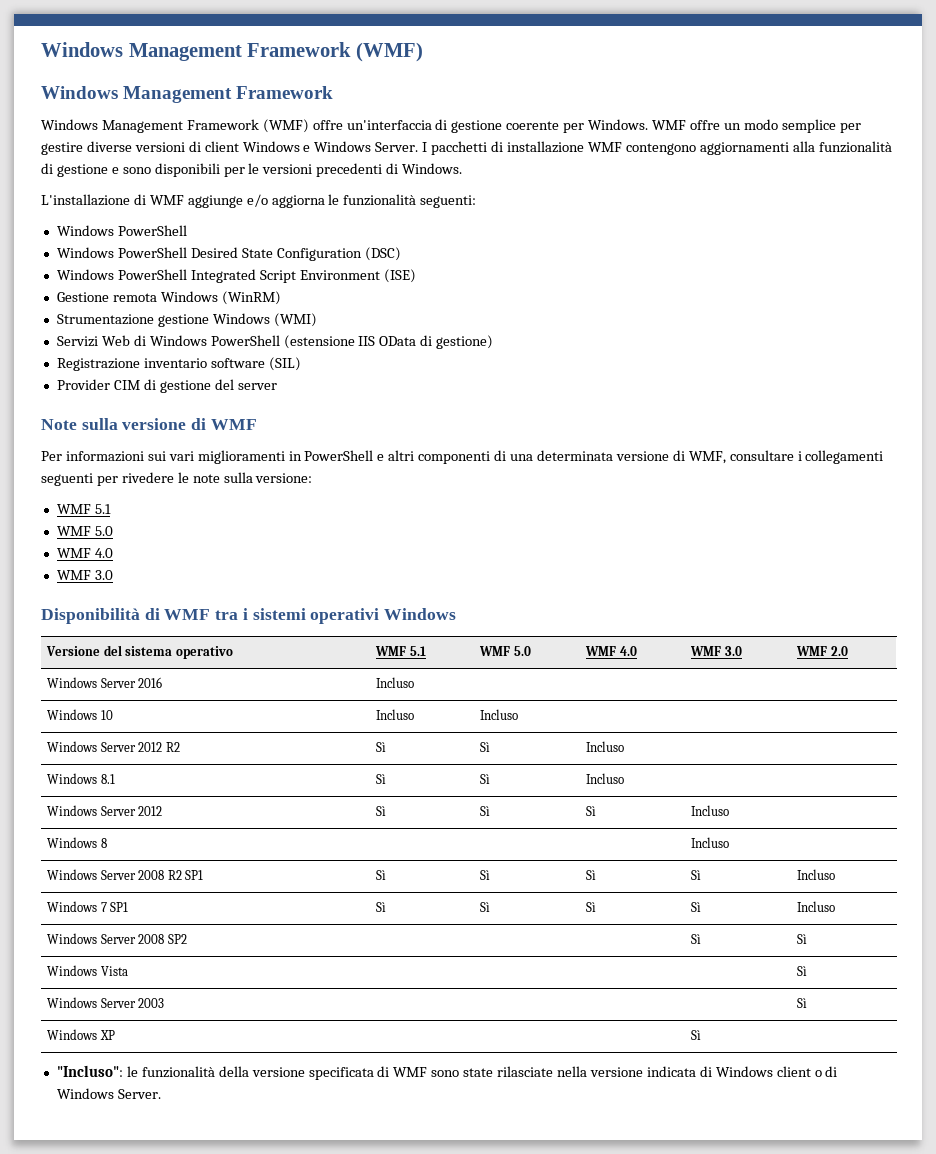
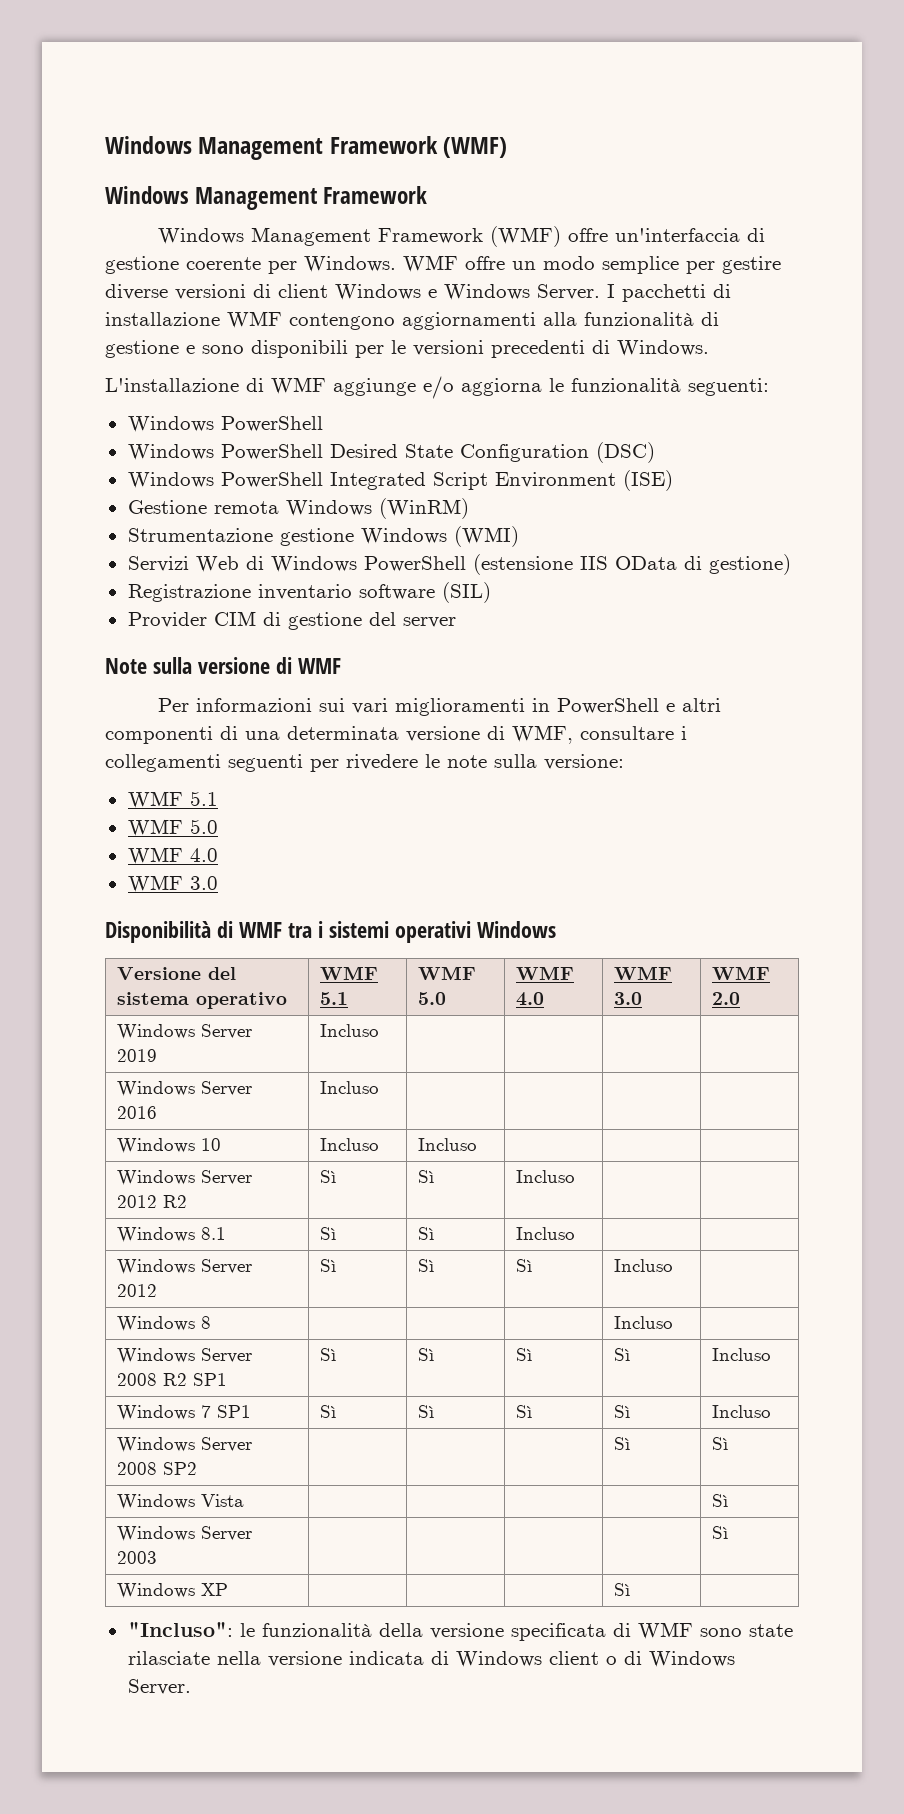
(848, 651) none -> [116,1024,252,1040] [116,1049,157,1062] [319,1024,379,1037] // Windows Server 2019 | Incluso | | | |

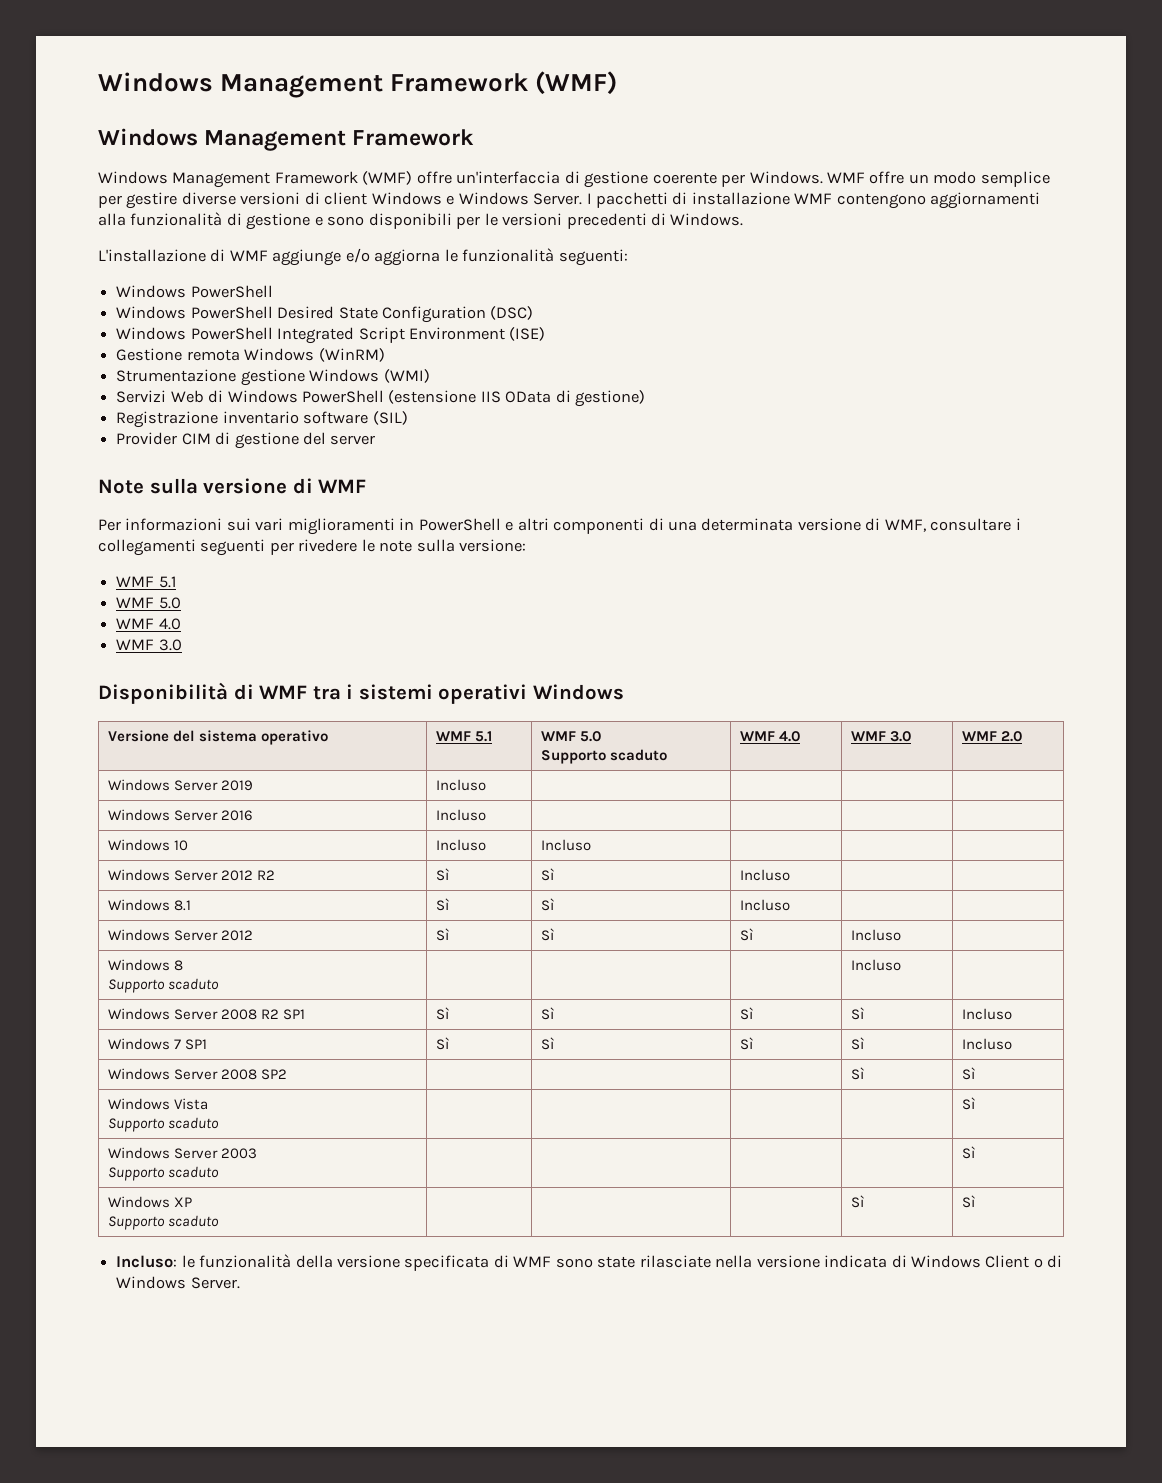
(446, 998) none -> [541,749,668,764] // Supporto scaduto
(211, 1322) none -> [108,978,220,993] // Supporto scaduto
(244, 1500) none -> [108,1117,220,1132] // Supporto scaduto
(157, 1557) none -> [108,1166,220,1181] // Supporto scaduto
[613,1583,630,1596] [127,1622,233,1637] | | | | Sì | // "Incluso": -> [108,1215,220,1230] [851,1195,865,1208] [962,1195,976,1208] [116,1255,178,1268] // Supporto scaduto | | | | Sì | Sì // Incluso:
[548,1651,599,1665] client -> [985,1255,1030,1268] Client

